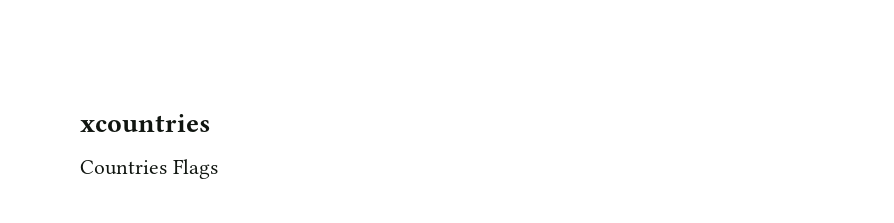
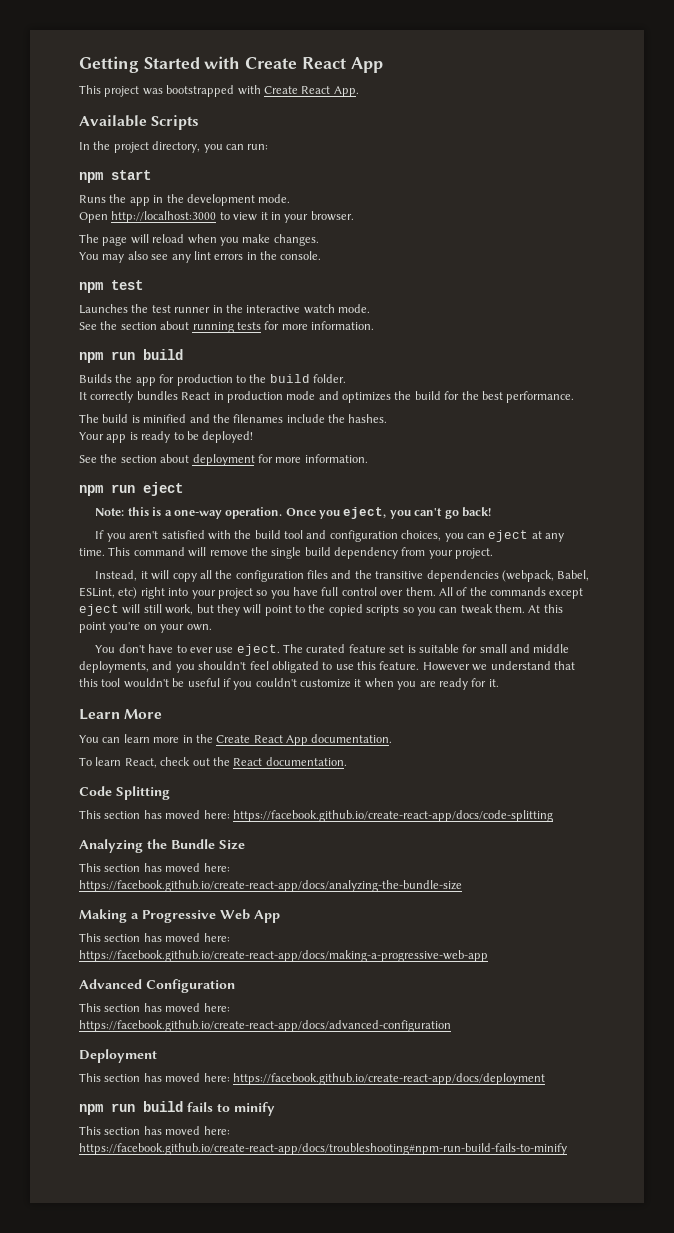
[80,114,211,132] [80,159,218,179] xcountries // Countries Flags -> [79,56,383,73] [79,85,359,97] [79,115,200,130] [79,141,269,153] [79,170,151,183] [79,194,291,206] [79,211,354,223] [79,234,319,246] [79,251,322,263] [79,280,143,293] [79,304,370,314] [79,321,374,333] [79,349,183,363] [79,374,346,386] [79,391,575,403] [79,414,388,423] [79,431,254,443] [79,454,368,466] [79,482,183,496] [95,507,491,519] [95,530,564,542] [79,547,494,559] [95,570,590,582] [79,587,584,599] [79,604,563,616] [79,622,212,633] [95,644,570,656] [79,661,575,673] [79,678,499,690] [79,709,163,720] [79,734,393,746] [79,757,347,768] [79,786,170,800] [79,810,553,822] [79,839,245,853] [79,863,230,872] [79,880,462,892] [79,909,280,923] [79,933,230,942] [79,950,488,962] [79,979,235,993] [79,1003,230,1012] [79,1020,451,1032] [79,1049,157,1063] [79,1073,545,1085] [79,1101,275,1116] [79,1126,230,1135] [79,1143,567,1155] Getting Started with Create React App // This project was bootstrapped with Create React App. // Available Scripts // In the project directory, you can run: // npm start // Runs the app in the development mode. // Open http://localhost:3000 to view it in your browser. // The page will reload when you make changes. // You may also see any lint errors in the console. // npm test // Launches the test runner in the interactive watch mode. // See the section about running tests for more information. // npm run build // Builds the app for production to the build folder. // It correctly bundles React in production mode and optimizes the build for the best performance. // The build is minified and the filenames include the hashes. // Your app is ready to be deployed! // See the section about deployment for more information. // npm run eject // Note: this is a one-way operation. Once you eject, you can't go back! // If you aren't satisfied with the build tool and configuration choices, you can eject at any time. This command will remove the single build dependency from your project. // Instead, it will copy all the configuration files and the transitive dependencies (webpack, Babel, ESLint, etc) right into your project so you have full control over them. All of the commands except eject will still work, but they will point to the copied scripts so you can tweak them. At this point you're on your own. // You don't have to ever use eject. The curated feature set is suitable for small and middle deployments, and you shouldn't feel obligated to use this feature. However we understand that this tool wouldn't be useful if you couldn't customize it when you are ready for it. // Learn More // You can learn more in the Create React App documentation. // To learn React, check out the React documentation. // Code Splitting // This section has moved here: https://facebook.github.io/create-react-app/docs/code-splitting // Analyzing the Bundle Size // This section has moved here: https://facebook.github.io/create-react-app/docs/analyzing-the-bundle-size // Making a Progressive Web App // This section has moved here: https://facebook.github.io/create-react-app/docs/making-a-progressive-web-app // Advanced Configuration // This section has moved here: https://facebook.github.io/create-react-app/docs/advanced-configuration // Deployment // This section has moved here: https://facebook.github.io/create-react-app/docs/deployment // npm run build fails to minify // This section has moved here: https://facebook.github.io/create-react-app/docs/troubleshooting#npm-run-build-fails-to-minify

